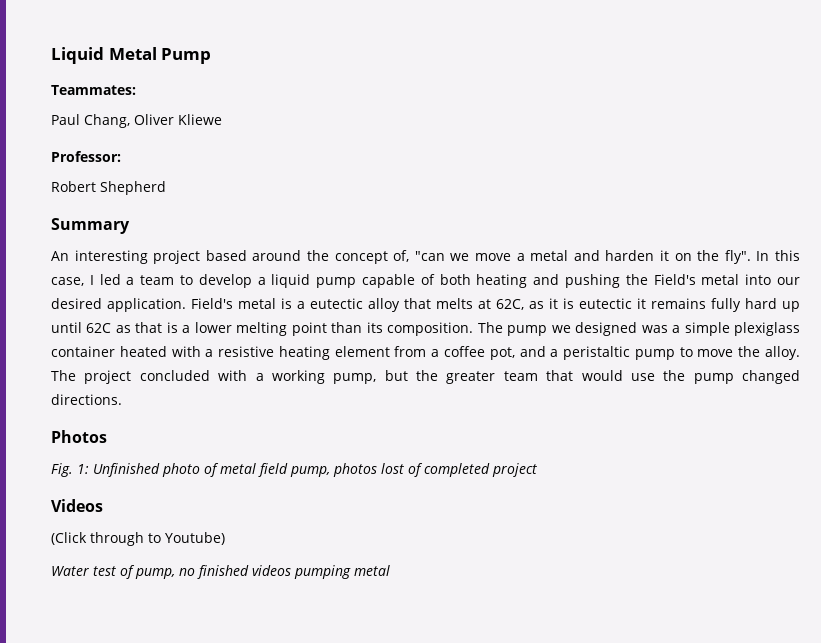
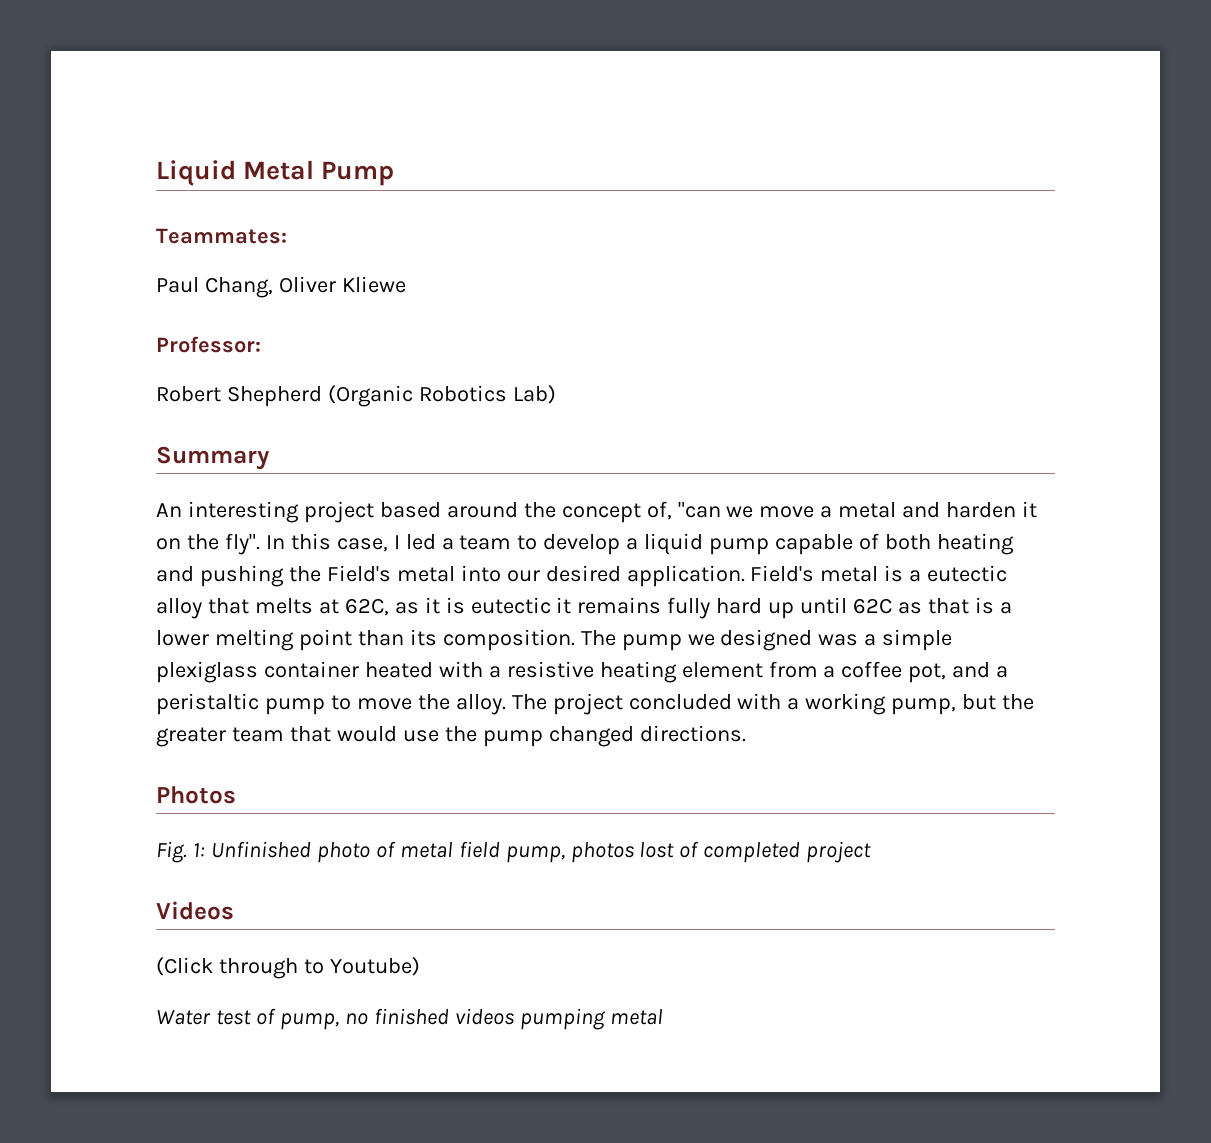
(166, 188) none -> [327,385,556,407] (Organic Robotics Lab)

